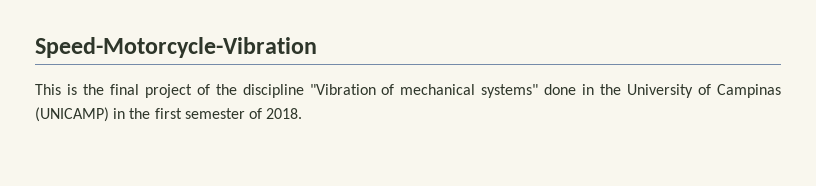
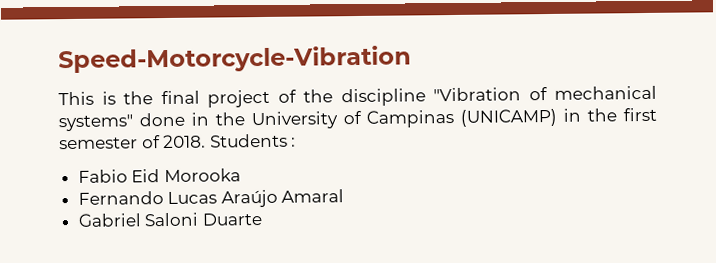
(303, 113) none -> [209,133,297,148] [77,168,241,183] [77,189,345,208] [77,212,262,227] Students : // Fabio Eid Morooka // Fernando Lucas Araújo Amaral // Gabriel Saloni Duarte

